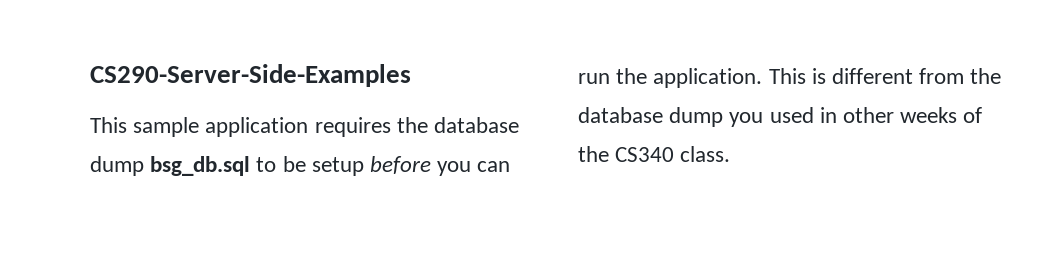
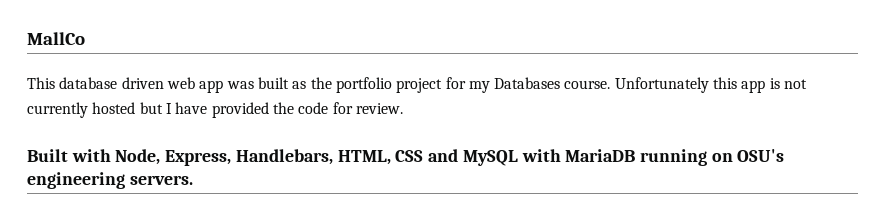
[90,64,411,87] [90,117,520,137] [90,156,511,176] [578,68,1002,88] [578,107,983,127] [578,146,731,162] CS290-Server-Side-Examples // This sample application requires the database dump bsg_db.sql to be setup before you can run the application. This is different from the database dump you used in other weeks of the CS340 class. -> [27,32,85,45] [27,77,808,93] [27,102,403,118] [27,149,785,166] [27,172,193,189] MallCo // This database driven web app was built as the portfolio project for my Databases course. Unfortunately this app is not currently hosted but I have provided the code for review. // Built with Node, Express, Handlebars, HTML, CSS and MySQL with MariaDB running on OSU's engineering servers.

